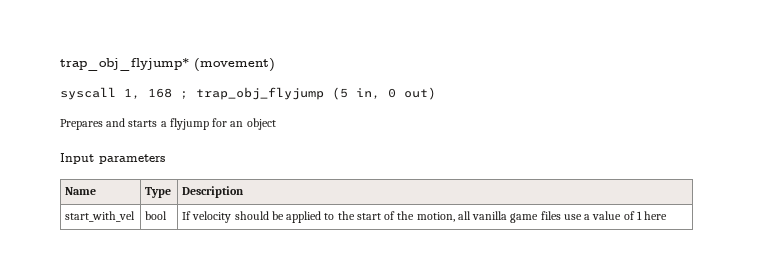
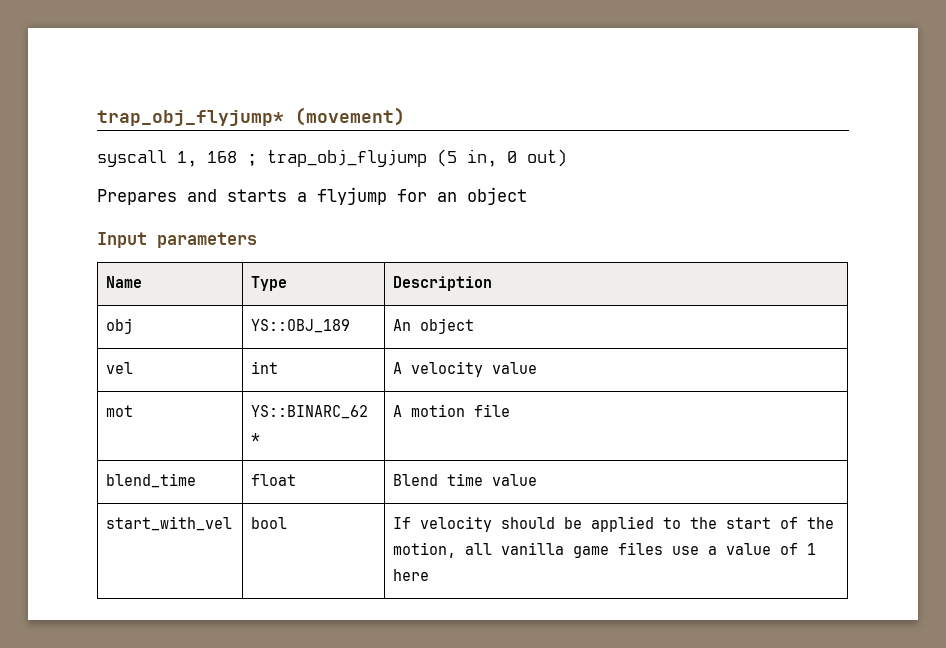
(245, 192) none -> [106,318,134,334] [251,319,351,333] [393,318,475,334] [106,362,134,374] [251,361,279,374] [393,361,538,377] [106,405,134,417] [251,405,369,419] [251,433,261,443] [393,404,511,417] [106,473,197,488] [251,474,297,486] [393,473,538,486] // obj | YS::OBJ_189 | An object // vel | int | A velocity value // mot | YS::BINARC_62 * | A motion file // blend_time | float | Blend time value

